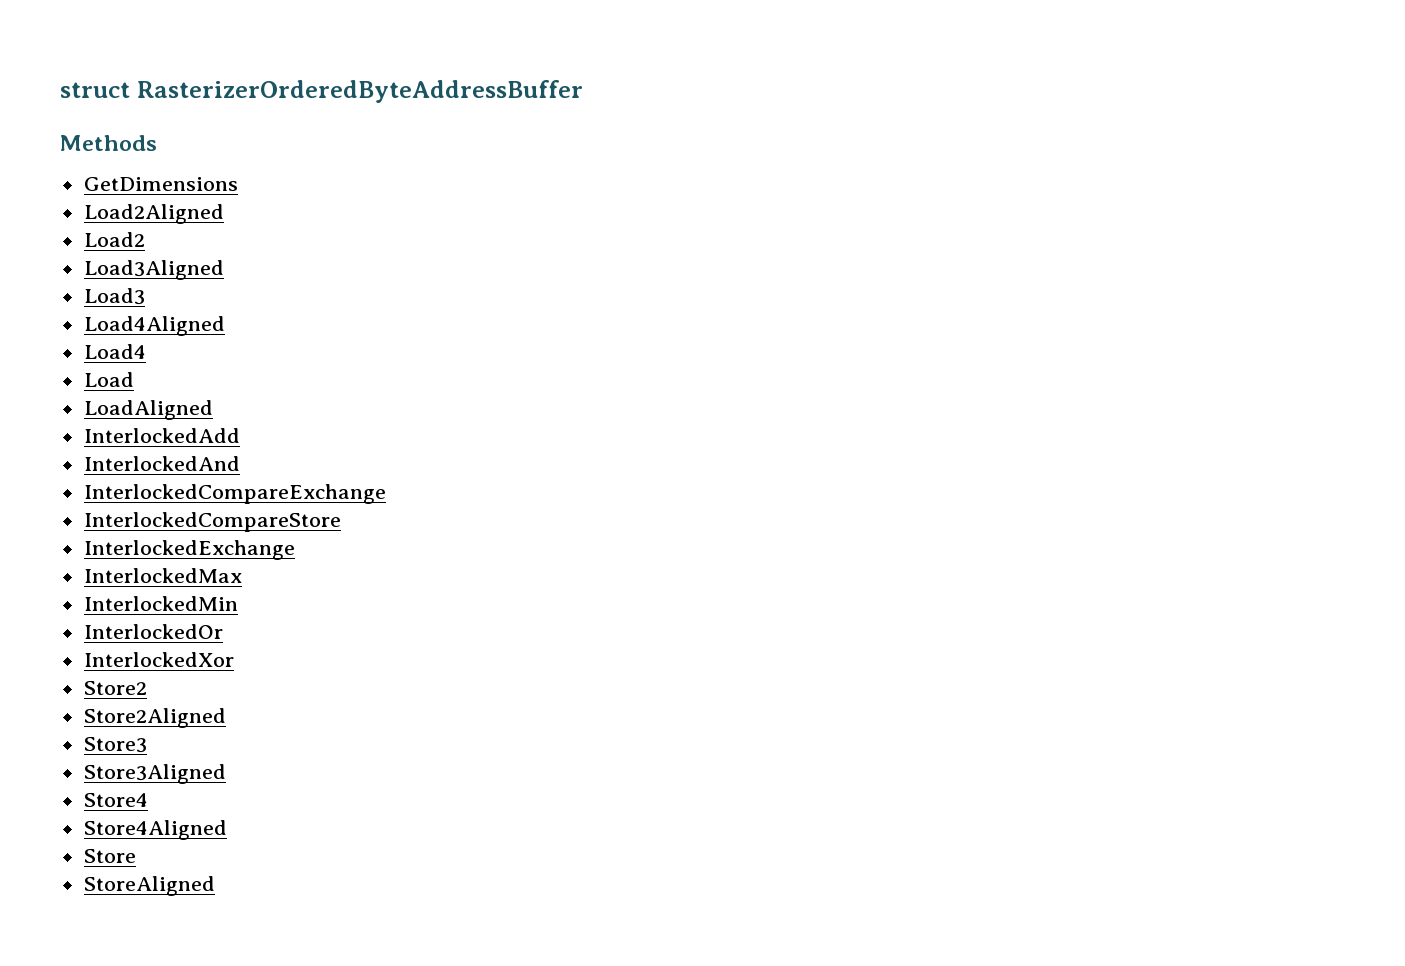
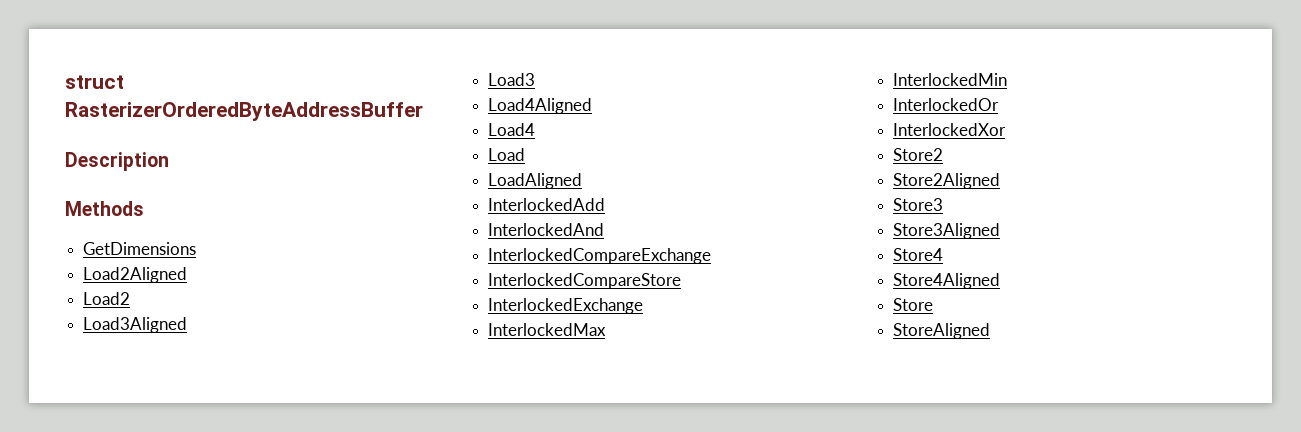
(583, 91) none -> [65,152,169,171] // Description

